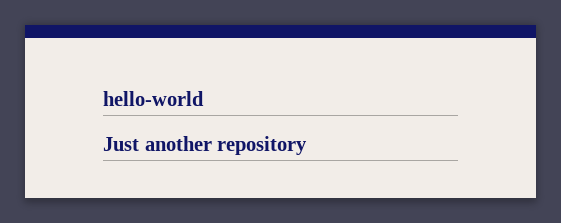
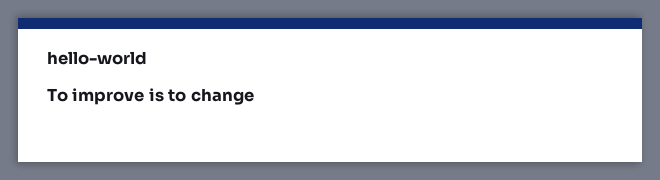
[103,136,308,155] Just another repository -> [47,88,254,105] To improve is to change

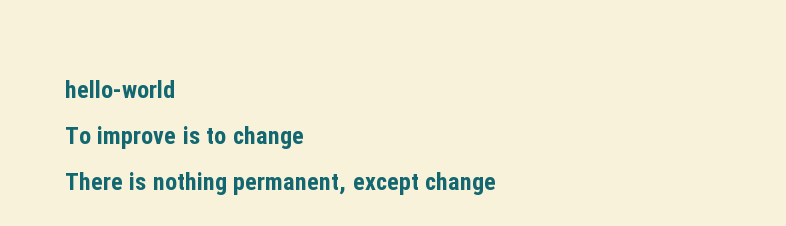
(254, 96) none -> [65,172,497,195] // There is nothing permanent, except change

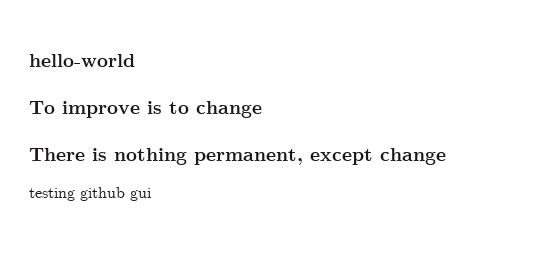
(497, 183) none -> [29,187,151,201] // testing github gui

